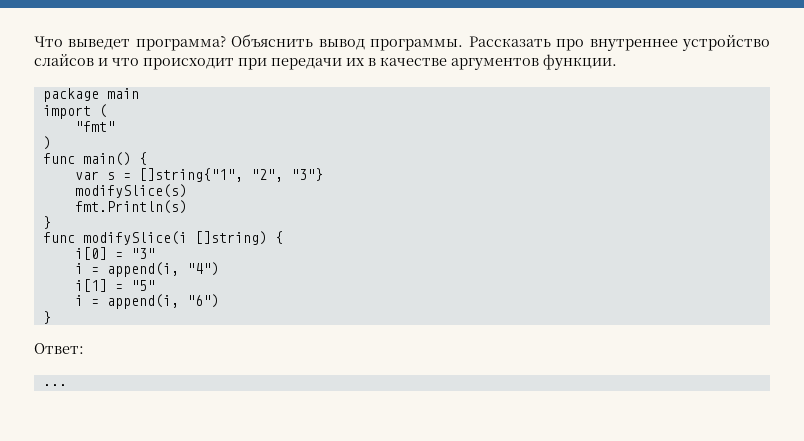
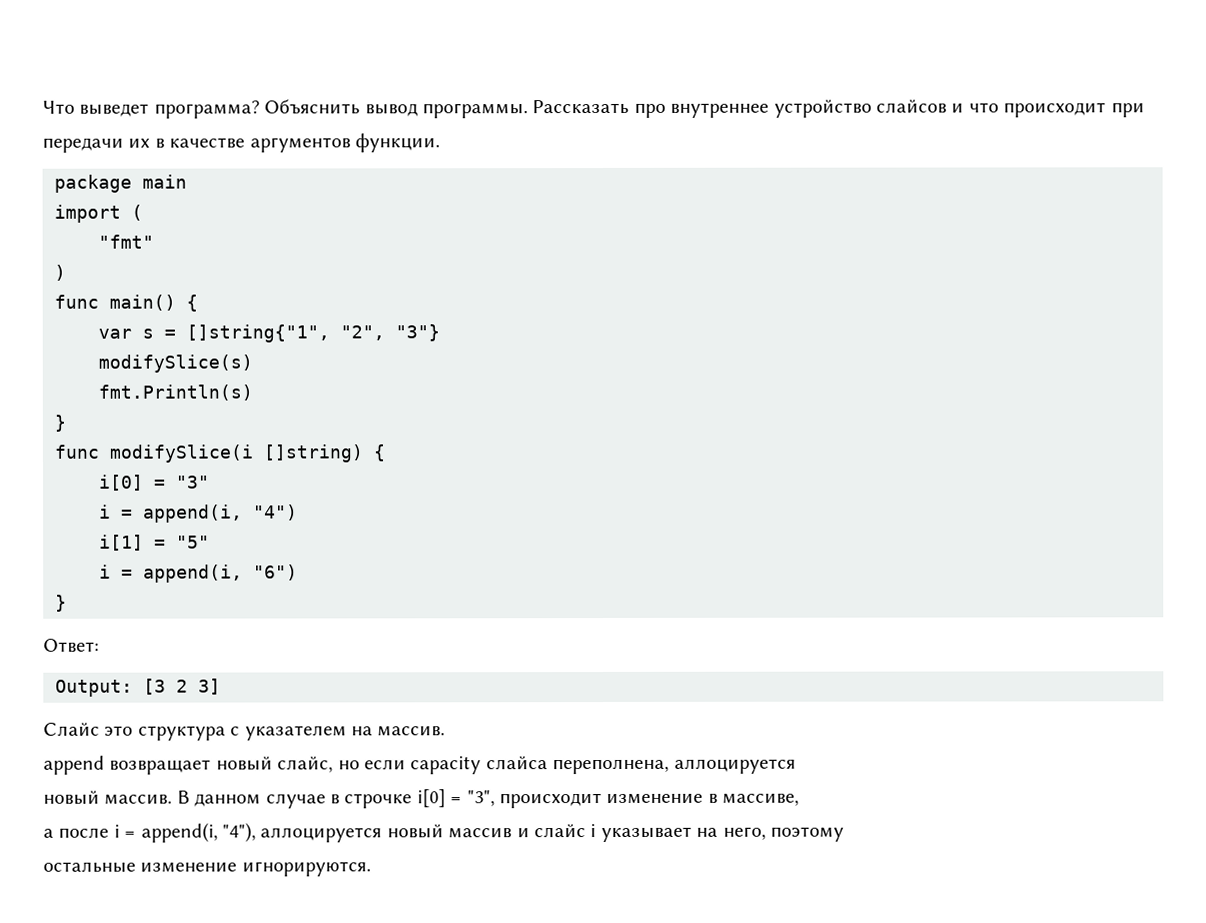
[42,384,67,386] ... -> [55,678,221,697] [43,722,446,741] [43,755,796,775] [43,789,800,809] [43,822,844,843] [43,861,371,877] Output: [3 2 3] // Слайс это структура с указателем на массив. // append возвращает новый слайс, но если capacity слайса переполнена, аллоцируется // новый массив. В данном случае в строчке i[0] = "3", происходит изменение в массиве, // а после i = append(i, "4"), аллоцируется новый массив и слайс i указывает на него, поэтому // остальные изменение игнорируются.

